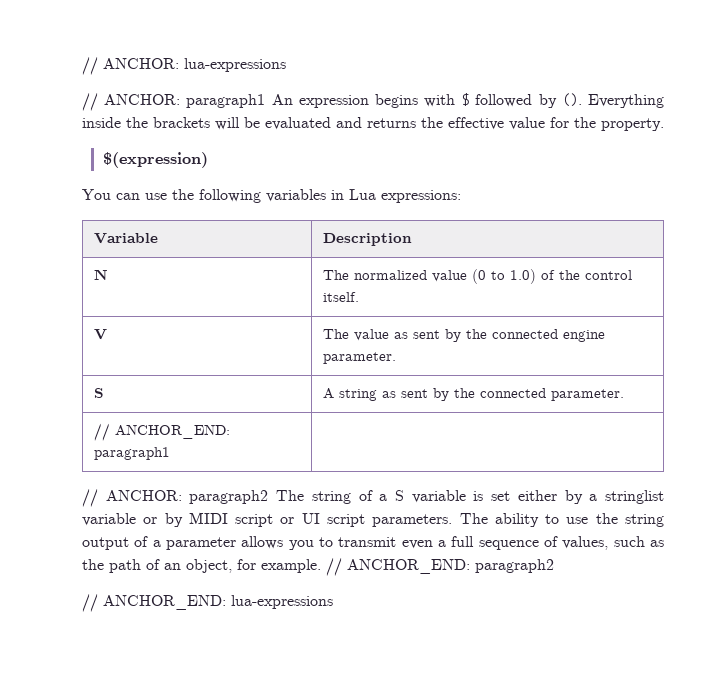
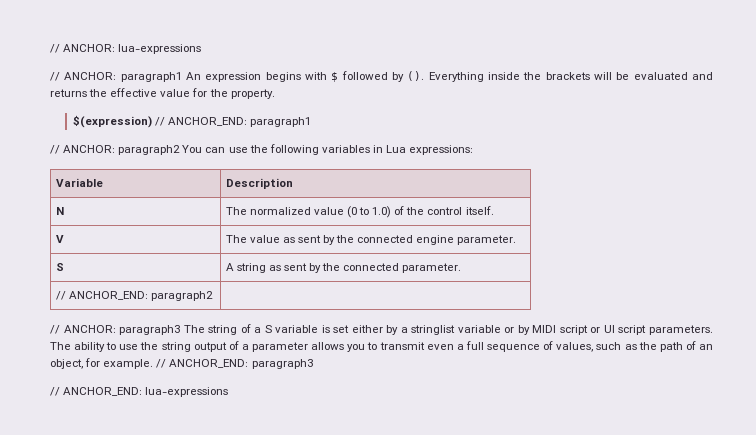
(208, 160) // -> [154,117,311,127] [50,145,181,155] // ANCHOR_END: paragraph1 // // ANCHOR: paragraph2
[94,447,171,460] [82,489,269,507] paragraph1 | // // ANCHOR: paragraph2 -> [150,291,213,301] [50,325,181,335] paragraph2 | // // ANCHOR: paragraph3
[475,559,554,573] paragraph2 -> [251,359,313,369] paragraph3

